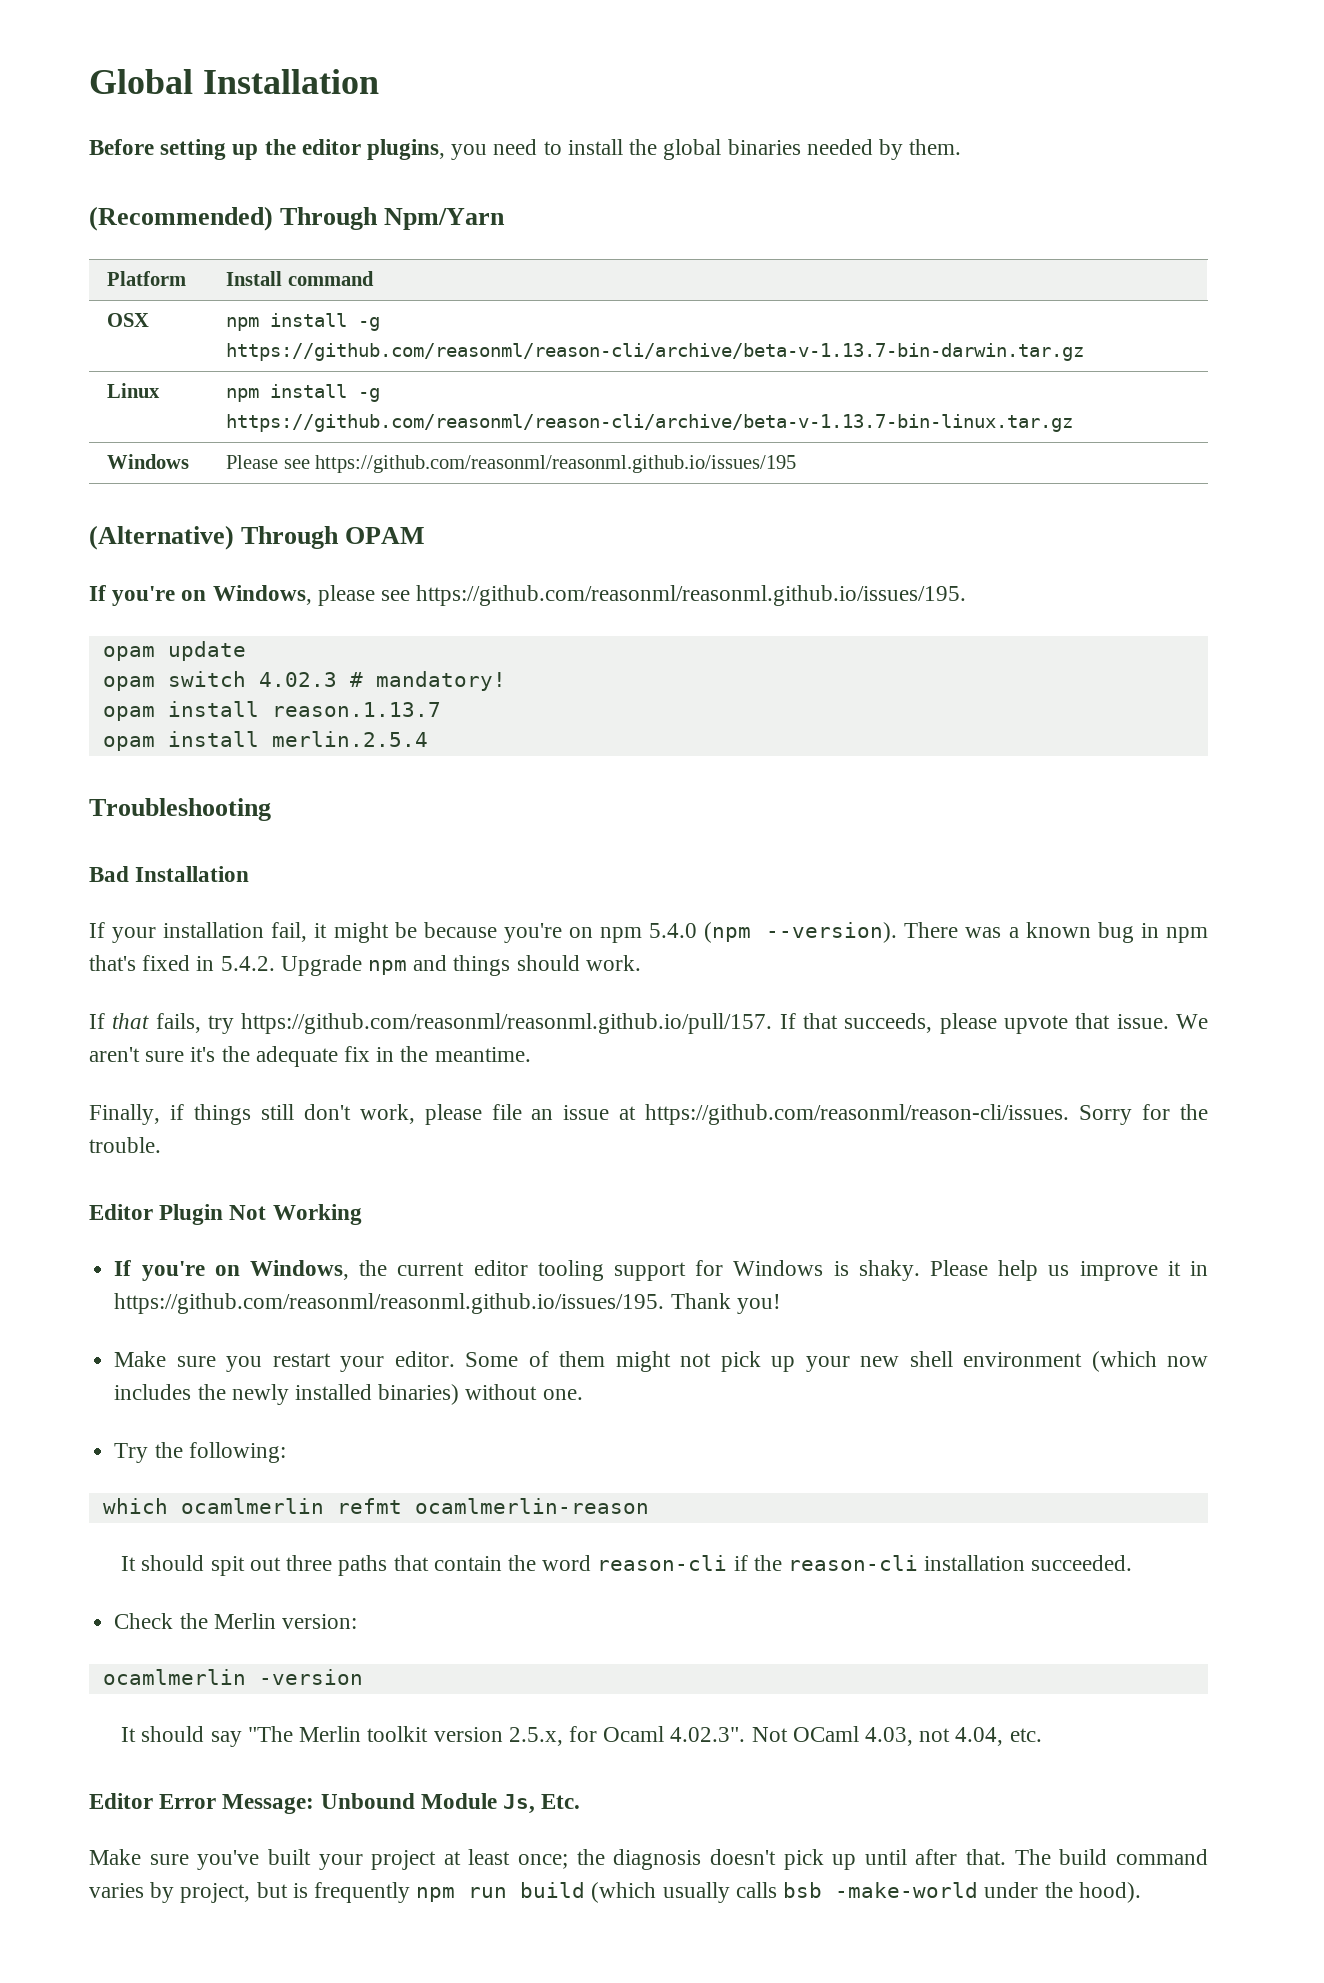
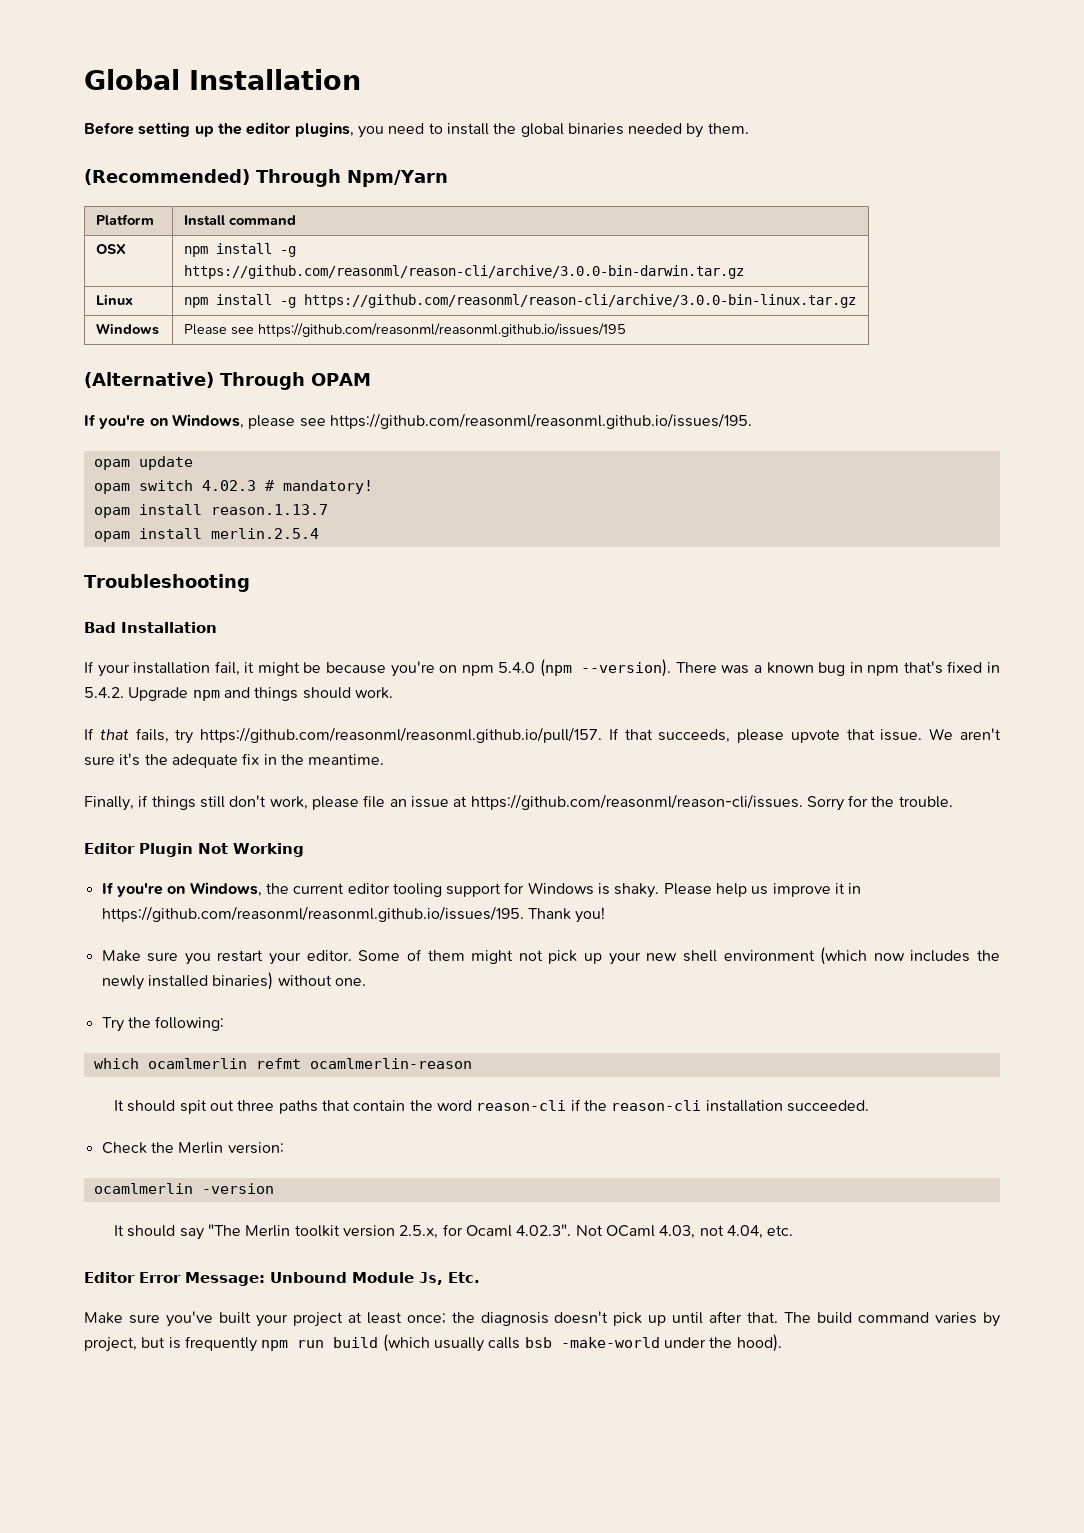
[226,343,1085,361] https://github.com/reasonml/reason-cli/archive/beta-v-1.13.7-bin-darwin.tar.gz -> [184,265,745,279] https://github.com/reasonml/reason-cli/archive/3.0.0-bin-darwin.tar.gz
[226,414,1074,432] https://github.com/reasonml/reason-cli/archive/beta-v-1.13.7-bin-linux.tar.gz -> [304,294,857,308] https://github.com/reasonml/reason-cli/archive/3.0.0-bin-linux.tar.gz

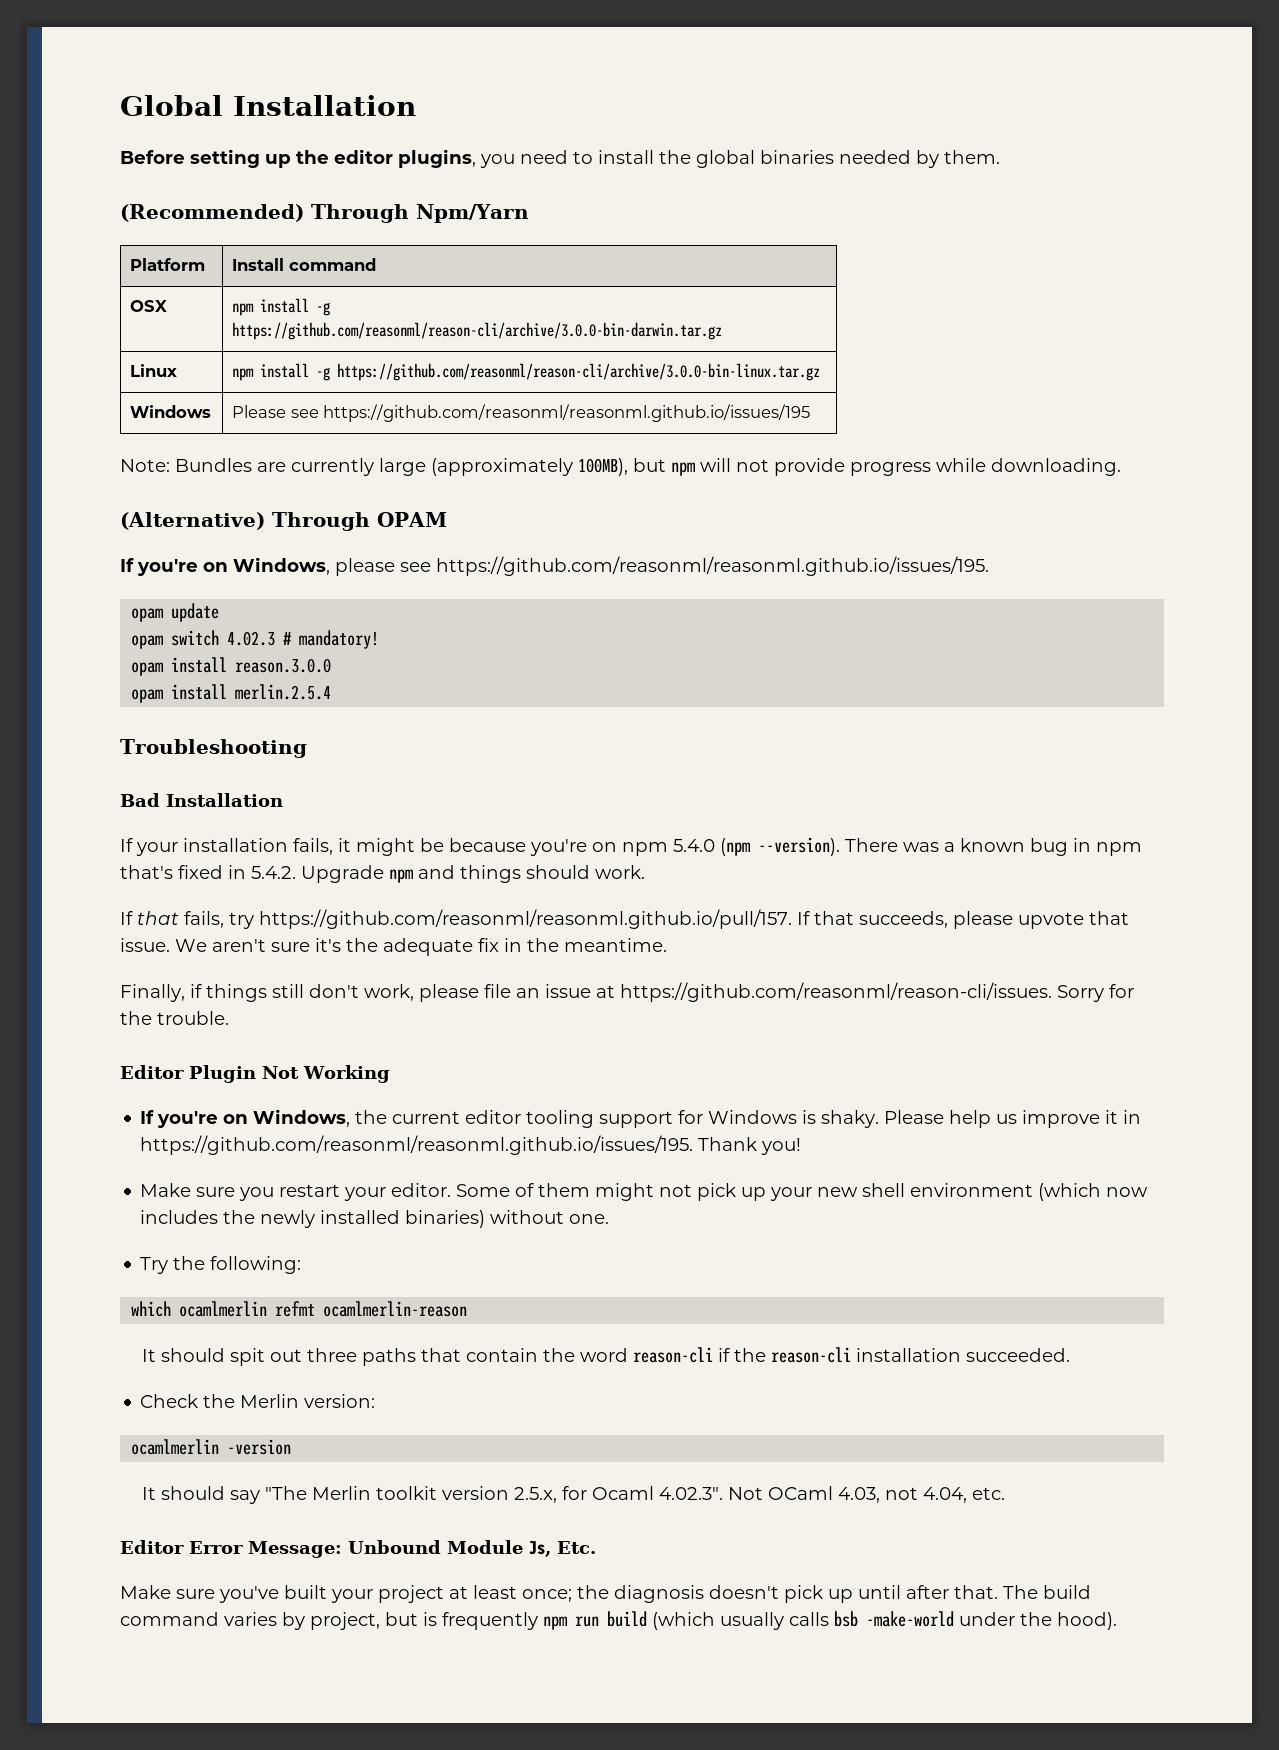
(627, 330) none -> [120,458,1121,476] // Note: Bundles are currently large (approximately 100MB), but npm will not provide progress while downloading.
[210,504,328,515] reason.1.13.7 -> [235,658,332,673] reason.3.0.0
[214,661,240,676] fail, -> [293,838,333,855] fails,

